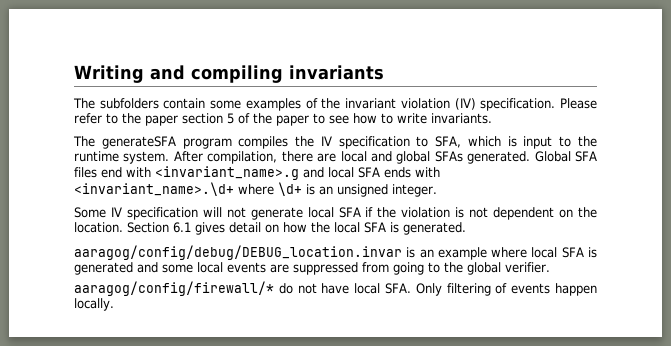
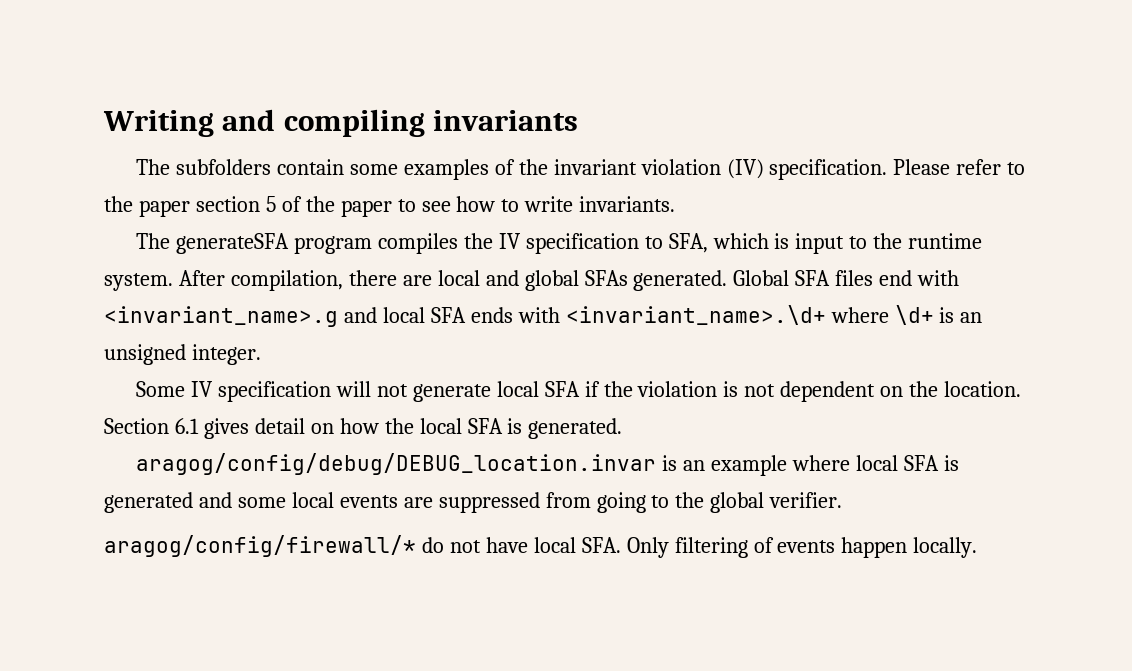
[74,245,402,260] aaragog/config/debug/DEBUG_location.invar -> [136,453,657,475] aragog/config/debug/DEBUG_location.invar
[74,281,274,296] aaragog/config/firewall/* -> [104,535,416,557] aragog/config/firewall/*

